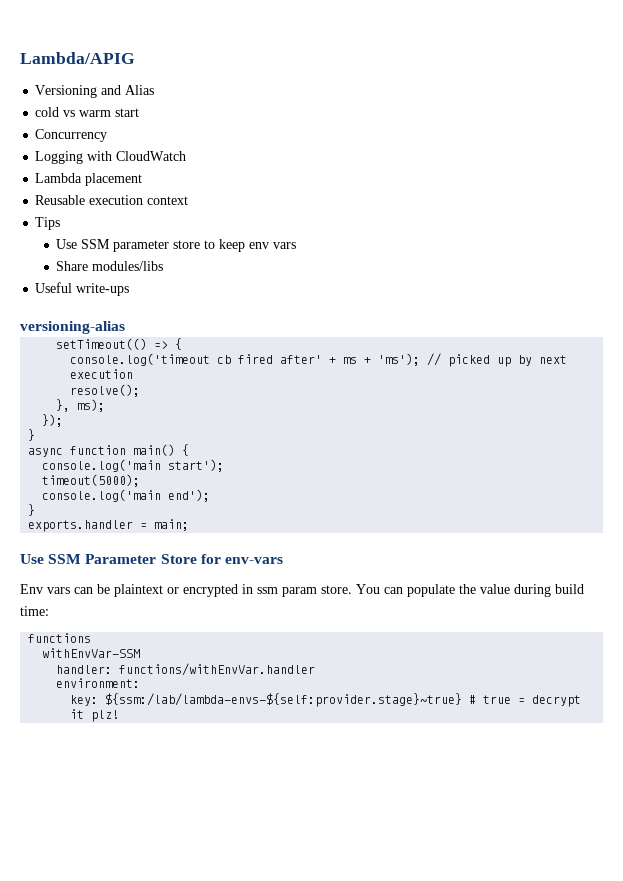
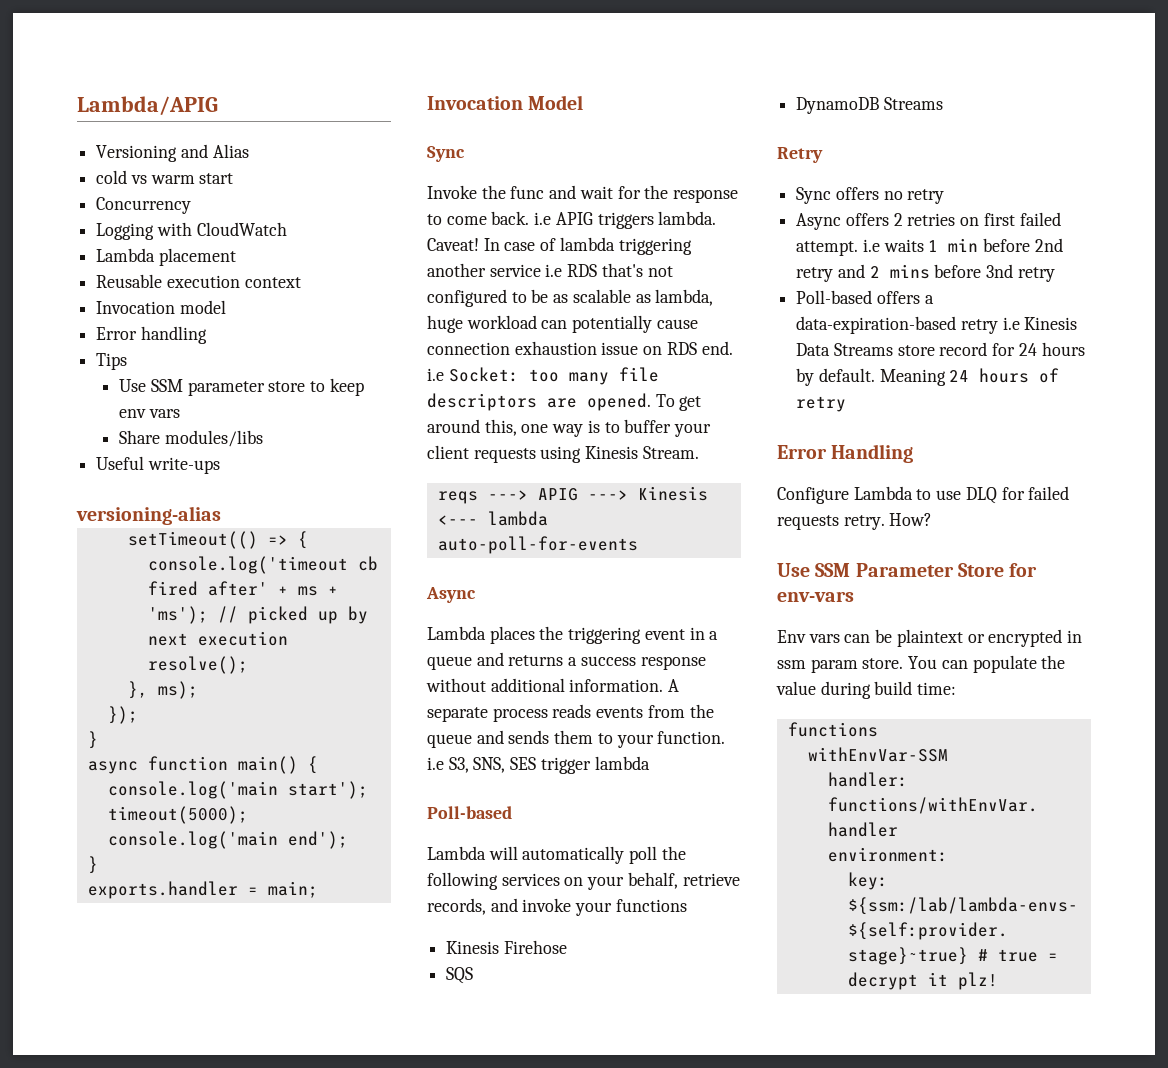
(189, 200) none -> [96,300,226,314] [96,326,207,344] // Invocation model // Error handling
(190, 525) none -> [427,95,584,110] [427,146,465,162] [427,185,739,203] [427,211,717,229] [427,237,692,255] [427,263,673,277] [427,289,714,307] [427,315,698,333] [427,341,733,355] [427,367,659,385] [427,393,702,411] [427,419,712,437] [427,445,699,463] [437,486,708,504] [437,511,548,526] [437,536,638,554] [426,587,476,603] [427,626,719,644] [427,652,706,670] [426,678,680,692] [427,704,714,722] [427,730,726,748] [427,756,650,774] [427,806,512,819] [427,846,686,864] [427,872,740,890] [427,898,687,916] [446,940,567,954] [446,967,474,984] [796,97,943,114] [777,147,823,163] [796,187,945,204] [796,212,1061,230] [796,238,1063,256] [796,264,1055,282] [796,290,934,304] [796,316,1078,334] [796,342,1085,356] [796,368,1060,386] [796,396,847,412] [777,444,914,463] [777,486,1070,504] [777,513,933,530] // Invocation Model // Sync // Invoke the func and wait for the response to come back. i.e APIG triggers lambda. Caveat! In case of lambda triggering another service i.e RDS that's not configured to be as scalable as lambda, huge workload can potentially cause connection exhaustion issue on RDS end. i.e Socket: too many file descriptors are opened. To get around this, one way is to buffer your client requests using Kinesis Stream. // reqs ---> APIG ---> Kinesis <--- lambda auto-poll-for-events // Async // Lambda places the triggering event in a queue and returns a success response without additional information. A separate process reads events from the queue and sends them to your function. i.e S3, SNS, SES trigger lambda // Poll-based // Lambda will automatically poll the following services on your behalf, retrieve records, and invoke your functions // Kinesis Firehose // SQS // DynamoDB Streams // Retry // Sync offers no retry // Async offers 2 retries on first failed attempt. i.e waits 1 min before 2nd retry and 2 mins before 3nd retry // Poll-based offers a data-expiration-based retry i.e Kinesis Data Streams store record for 24 hours by default. Meaning 24 hours of retry // Error Handling // Configure Lambda to use DLQ for failed requests retry. How?

